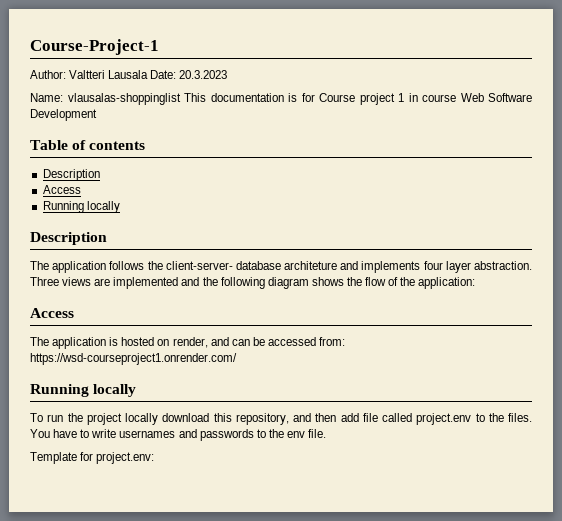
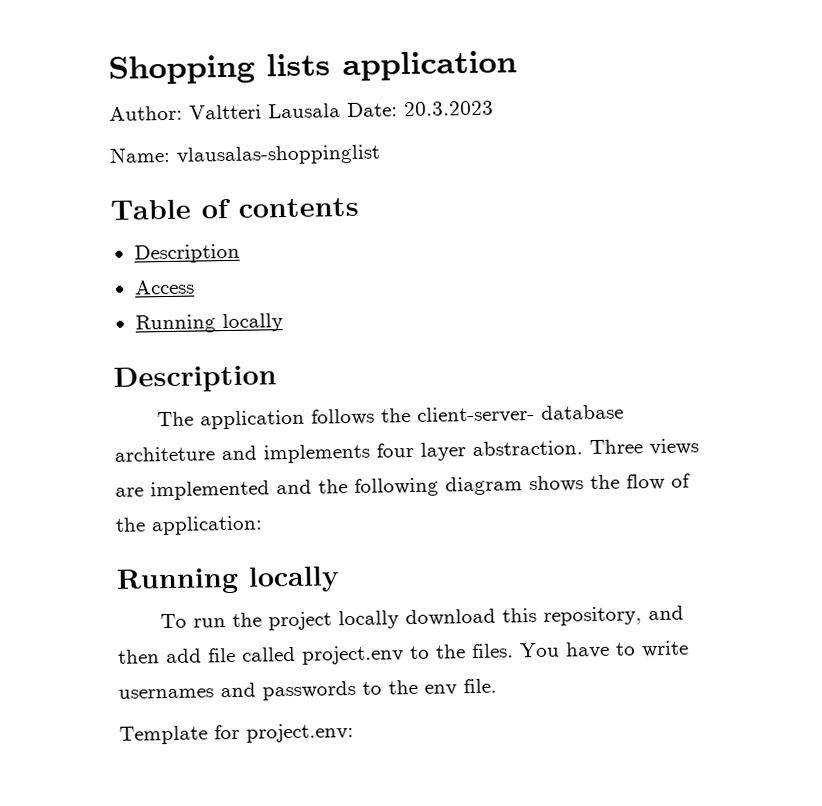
[30,39,159,55] Course-Project-1 -> [108,50,517,85] Shopping lists application
[184,93,532,105] [30,109,97,121] This documentation is for Course project 1 in course Web Software Development -> (381, 155) none
[30,308,74,318] [30,337,346,349] [30,353,237,365] // Access // The application is hosted on render, and can be accessed from: https://wsd-courseproject1.onrender.com/ -> (263, 525) none

